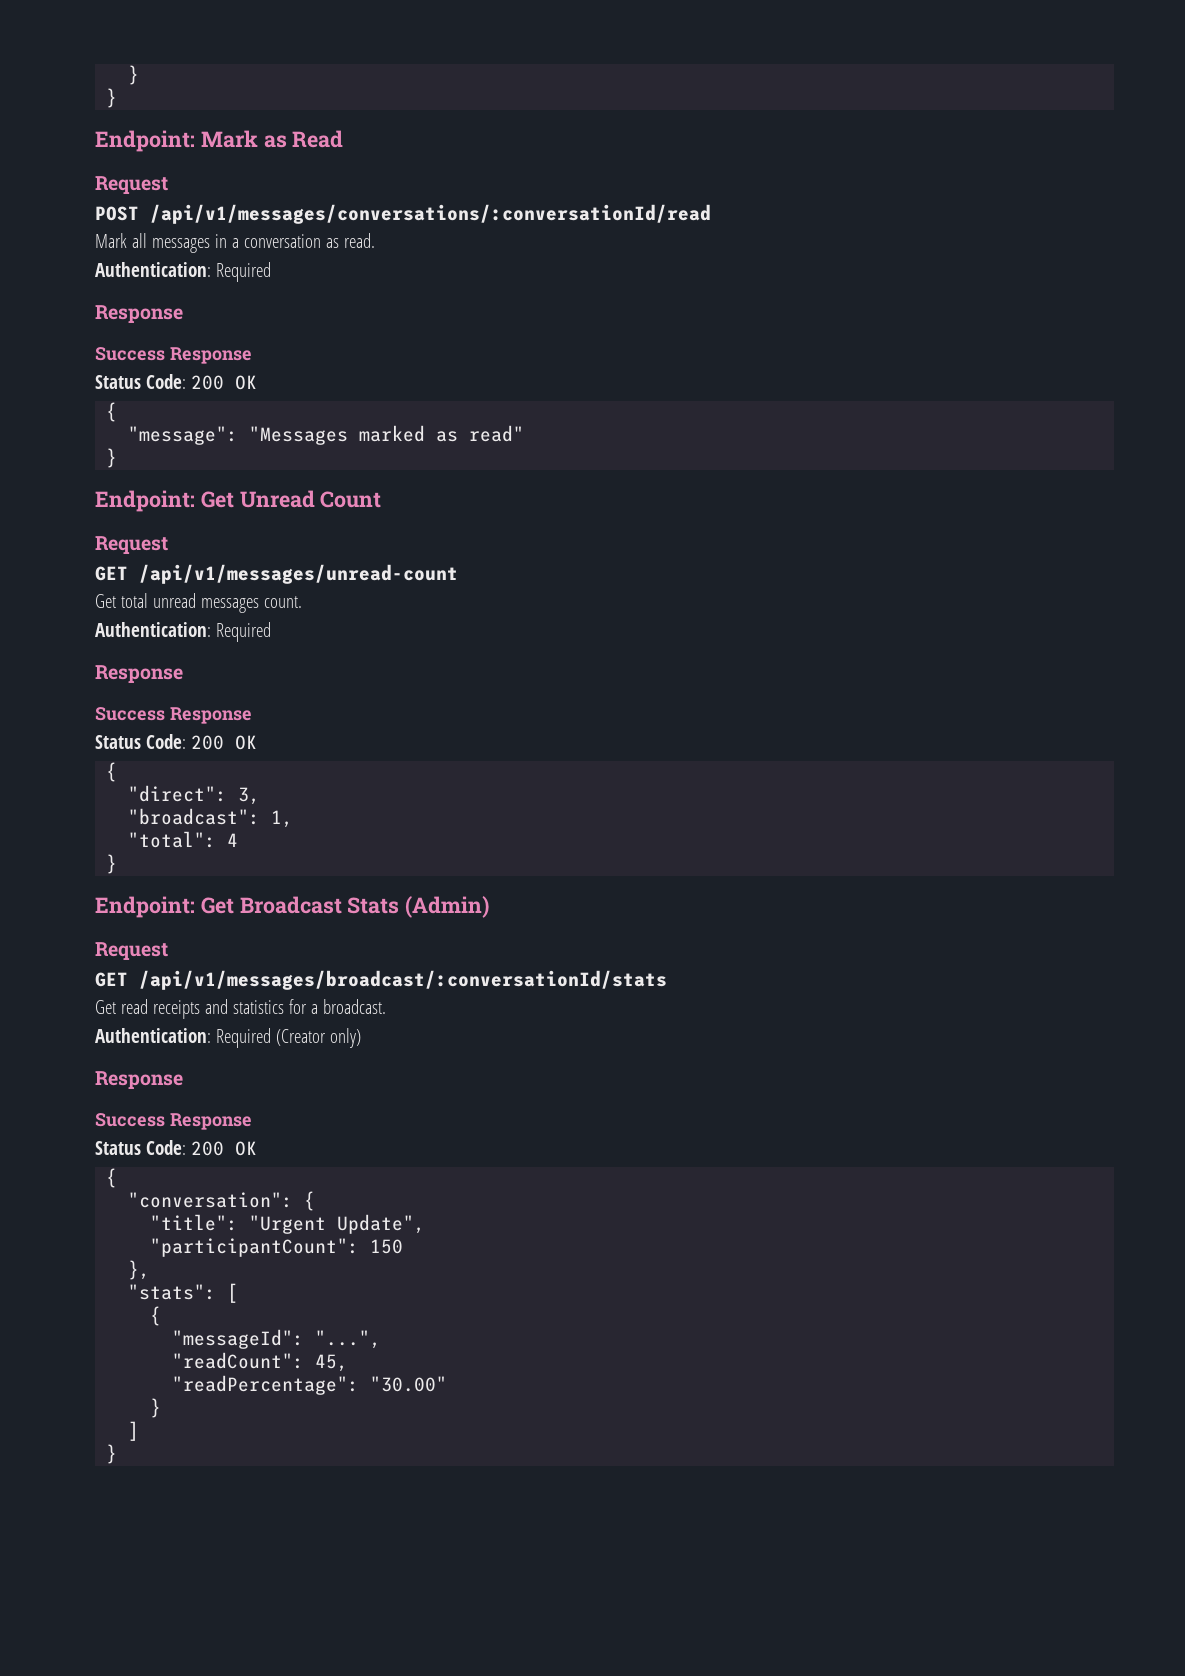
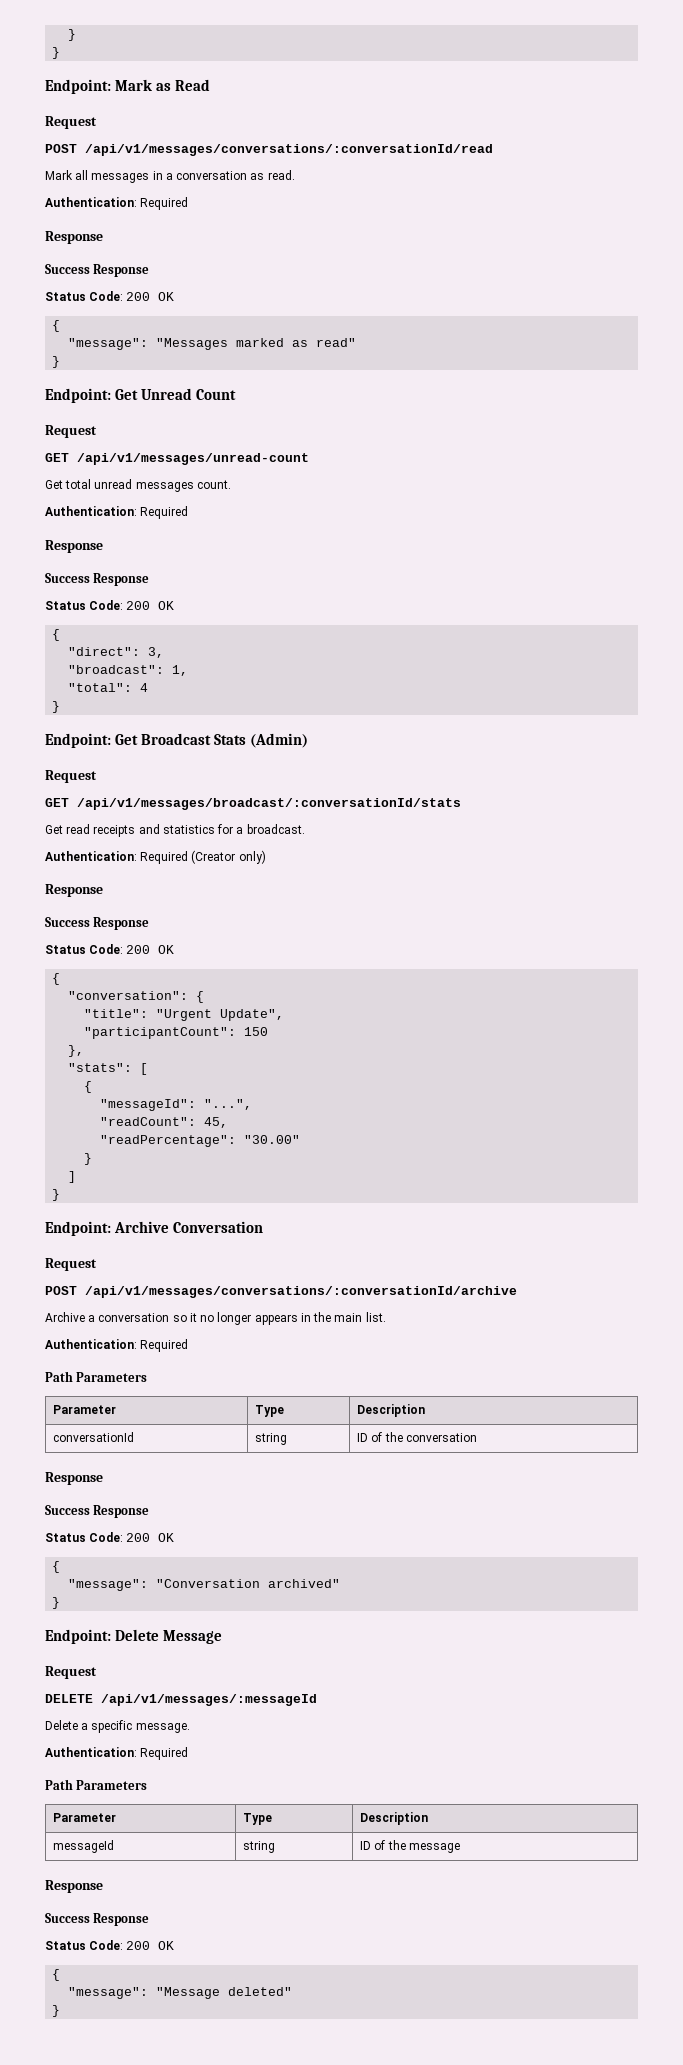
(118, 1454) none -> [45,1221,263,1236] [45,1258,97,1271] [45,1286,517,1298] [45,1312,386,1325] [45,1339,189,1352] [45,1371,148,1382] [53,1405,117,1414] [255,1405,285,1417] [357,1404,426,1417] [53,1432,135,1442] [255,1433,288,1445] [357,1432,477,1442] [45,1472,103,1485] [45,1505,150,1518] [45,1532,175,1542] [52,1561,61,1573] [68,1579,341,1591] [52,1597,61,1609] [45,1629,222,1644] [45,1666,97,1679] [45,1694,317,1706] [45,1720,190,1733] [45,1747,189,1760] [45,1779,148,1790] [53,1813,117,1822] [243,1813,273,1825] [360,1812,429,1825] [53,1840,115,1853] [243,1841,276,1853] [360,1840,460,1853] [45,1880,103,1893] [45,1913,150,1926] [45,1940,175,1950] [52,1969,61,1981] [68,1987,293,1999] [52,2005,61,2017] // Endpoint: Archive Conversation // Request // POST /api/v1/messages/conversations/:conversationId/archive // Archive a conversation so it no longer appears in the main list. // Authentication: Required // Path Parameters // Parameter | Type | Description // conversationId | string | ID of the conversation // Response // Success Response // Status Code: 200 OK // { // "message": "Conversation archived" // } // Endpoint: Delete Message // Request // DELETE /api/v1/messages/:messageId // Delete a specific message. // Authentication: Required // Path Parameters // Parameter | Type | Description // messageId | string | ID of the message // Response // Success Response // Status Code: 200 OK // { // "message": "Message deleted" // }

